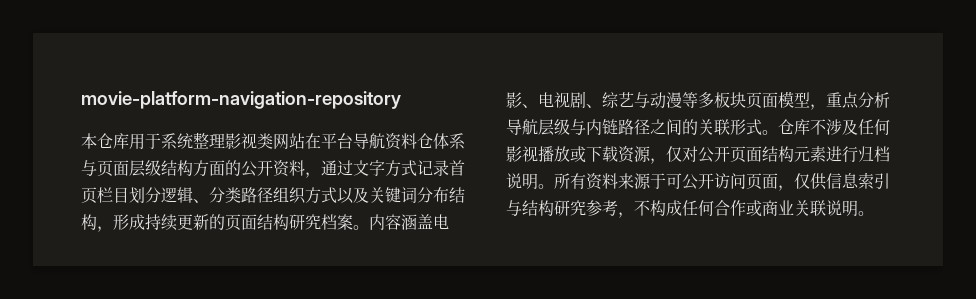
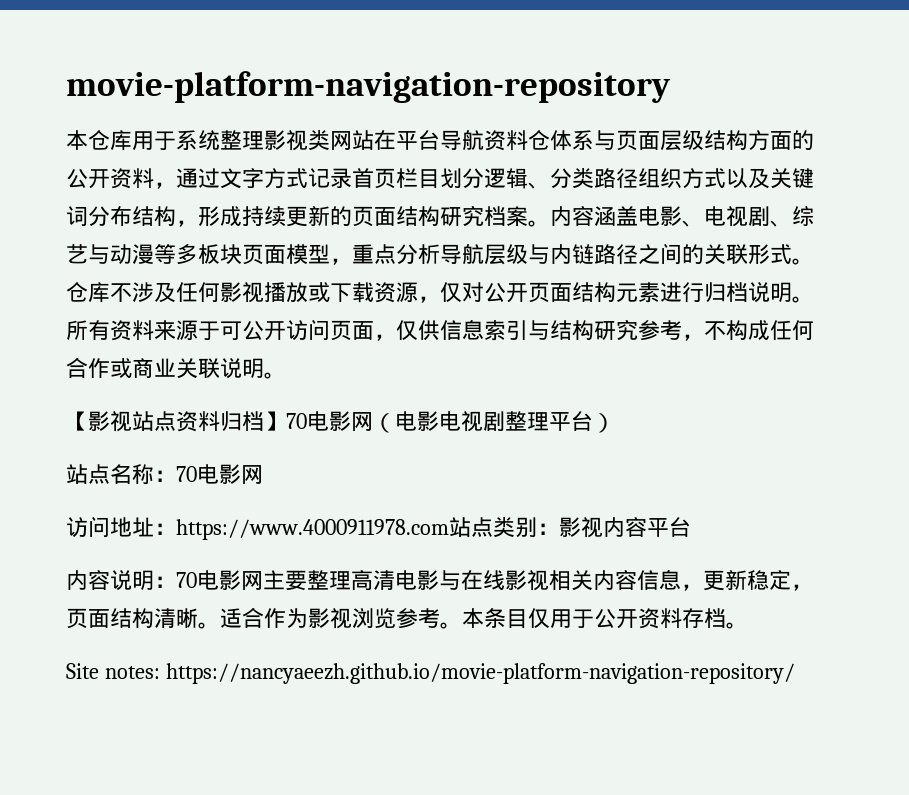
(874, 213) none -> [66,411,615,433] [66,464,263,485] [66,516,691,540] [66,569,813,591] [66,607,748,629] [66,663,795,684] // 【影视站点资料归档】70电影网（电影电视剧整理平台） // 站点名称：70电影网 // 访问地址：https://www.4000911978.com站点类别：影视内容平台 // 内容说明：70电影网主要整理高清电影与在线影视相关内容信息，更新稳定，页面结构清晰。适合作为影视浏览参考。本条目仅用于公开资料存档。 // Site notes: https://nancyaeezh.github.io/movie-platform-navigation-repository/

